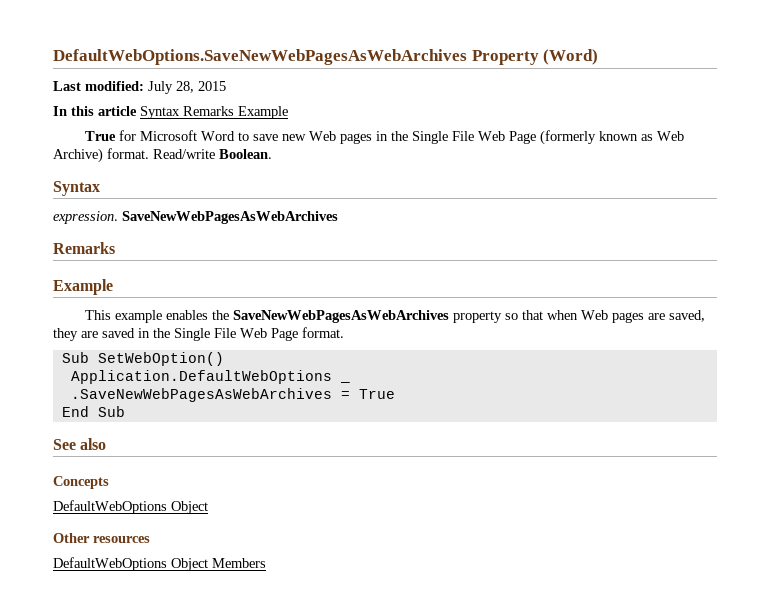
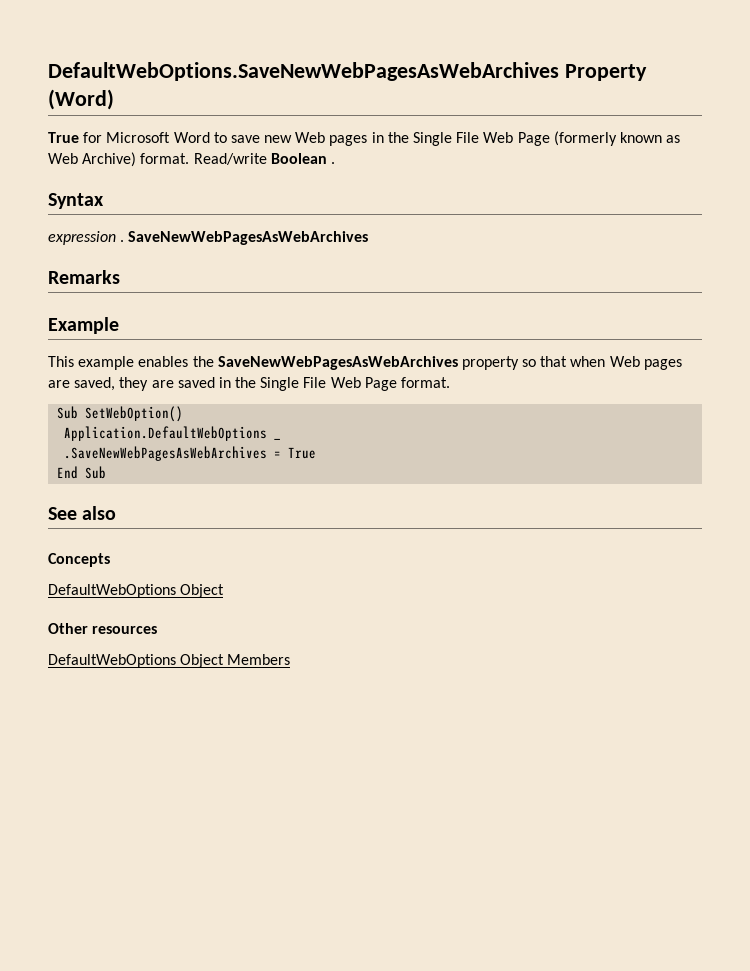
[53,81,226,94] [53,106,288,119] // Last modified: July 28, 2015 // In this article Syntax Remarks Example -> (114, 99) none
[219,149,272,159] Boolean. -> [270,153,335,164] Boolean .
[53,211,118,224] expression. -> [48,231,125,245] expression .

